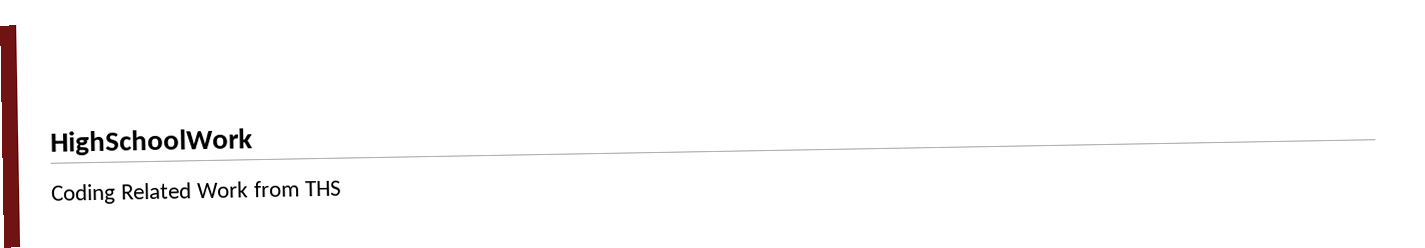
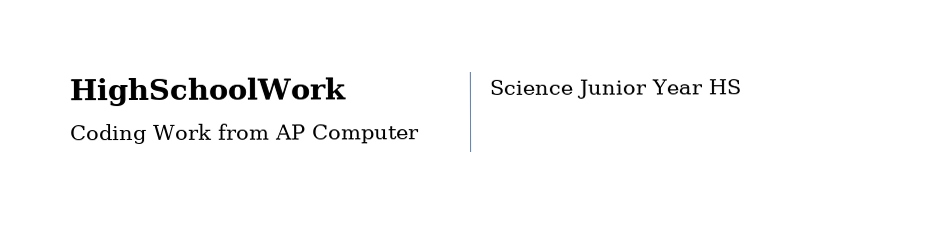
[120,182,193,200] Related -> (147, 134) none
[303,180,342,197] THS -> [274,124,420,144] [489,79,741,99] AP Computer Science Junior Year HS

